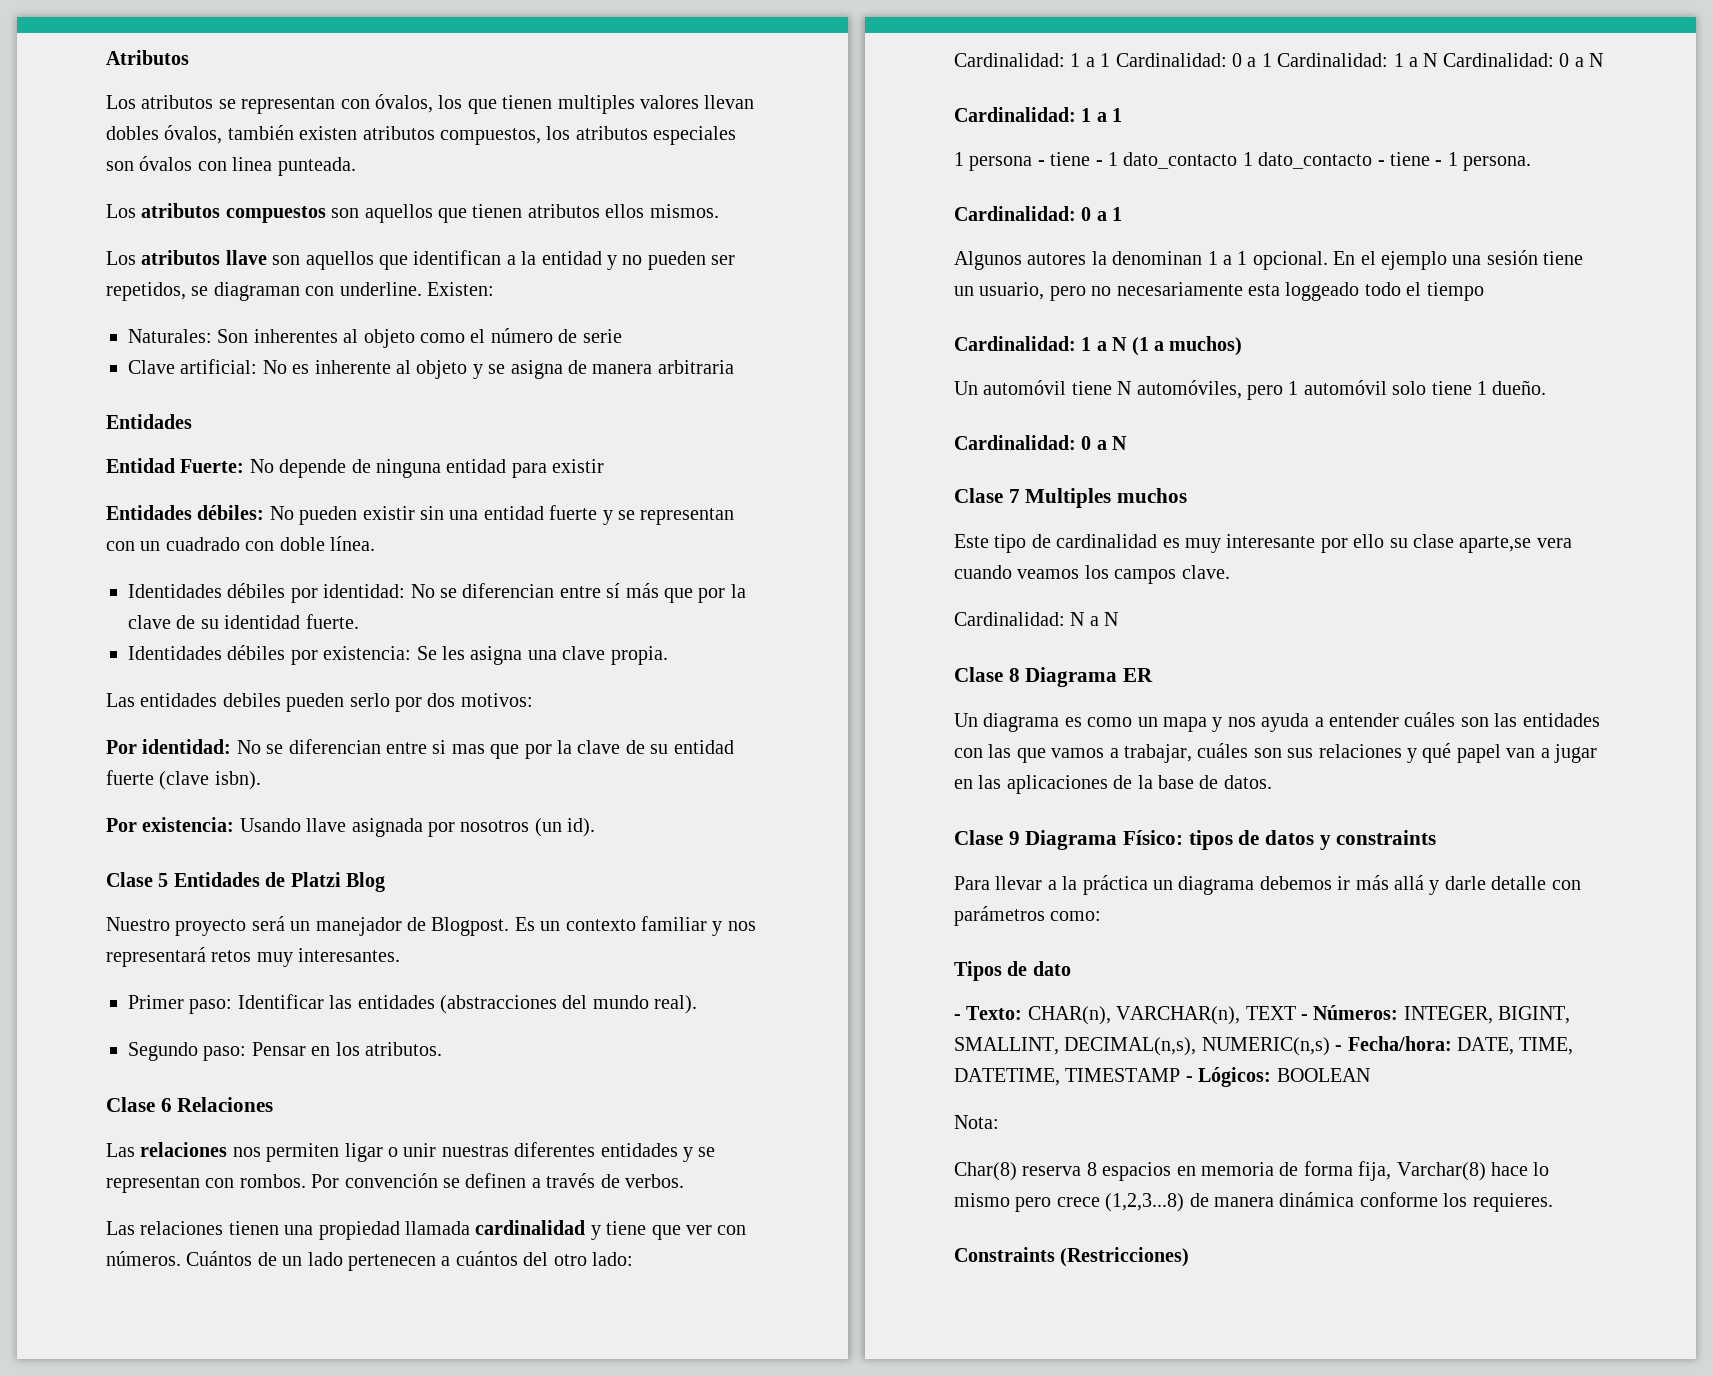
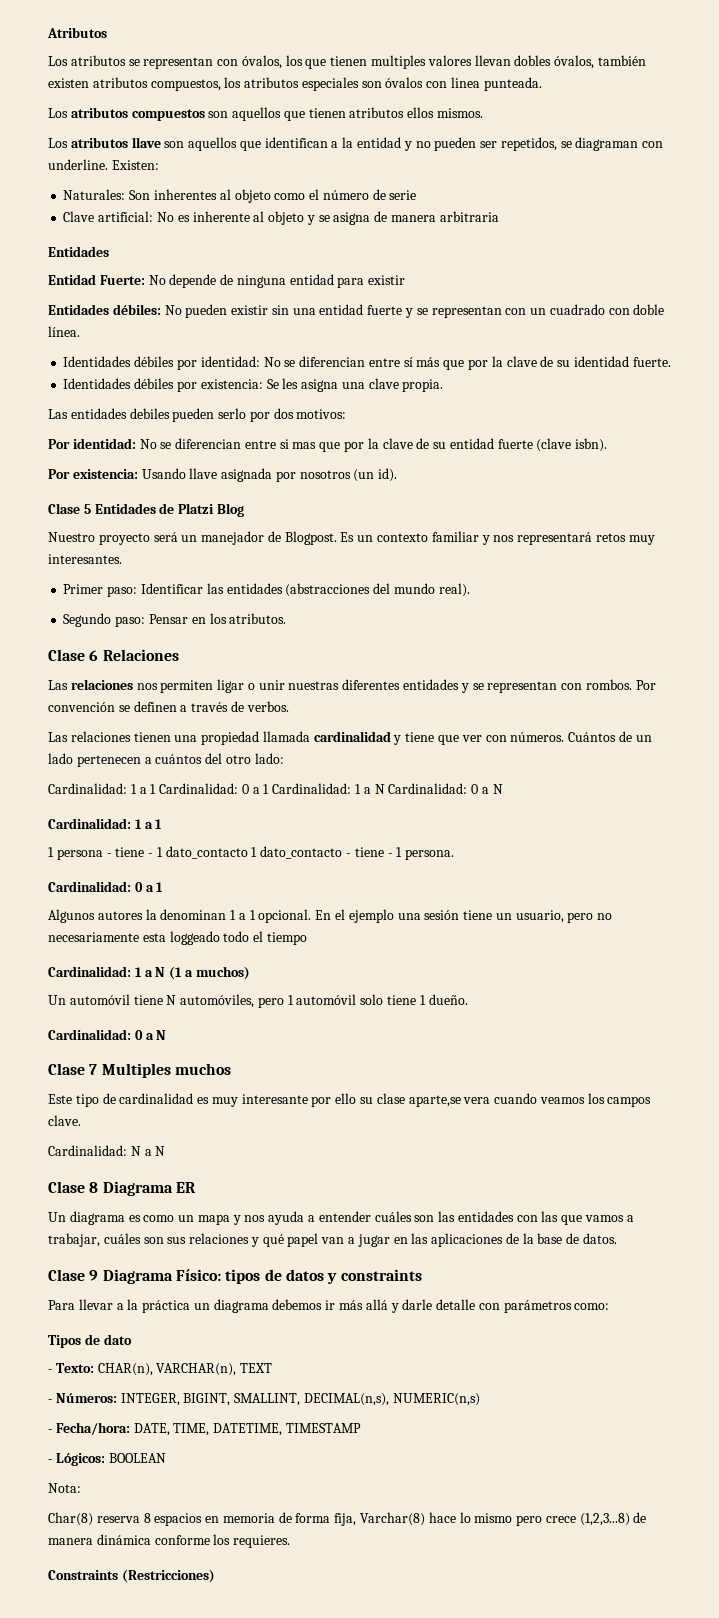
(1296, 1013) none -> (273, 1368) //
(1330, 1046) none -> (480, 1399) //
(1181, 1075) none -> (361, 1428) //

